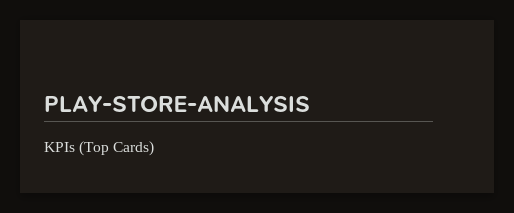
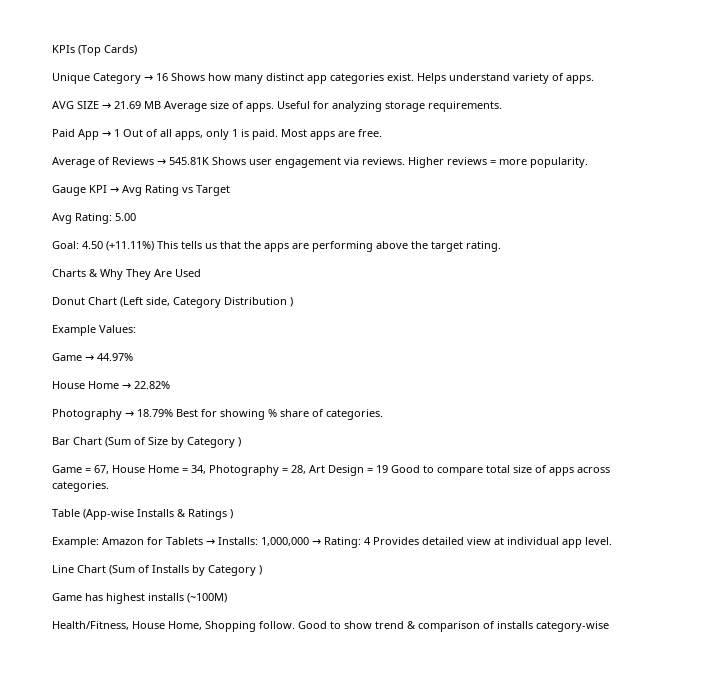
[44,95,310,112] PLAY-STORE-ANALYSIS // -> (52, 49) none
(155, 148) none -> [52,73,594,84] [52,101,502,112] [52,129,382,140] [52,157,588,168] [52,185,230,196] [52,213,136,224] [52,241,501,252] [52,269,201,280] [52,297,293,308] [52,325,136,336] [52,353,133,361] [52,381,170,389] [52,409,383,420] [52,437,241,448] [52,465,610,476] [52,481,109,492] [52,509,233,520] [52,537,612,548] [52,565,262,576] [52,593,227,604] [52,621,609,632] // Unique Category → 16 Shows how many distinct app categories exist. Helps understand variety of apps. // AVG SIZE → 21.69 MB Average size of apps. Useful for analyzing storage requirements. // Paid App → 1 Out of all apps, only 1 is paid. Most apps are free. // Average of Reviews → 545.81K Shows user engagement via reviews. Higher reviews = more popularity. // Gauge KPI → Avg Rating vs Target // Avg Rating: 5.00 // Goal: 4.50 (+11.11%) This tells us that the apps are performing above the target rating. // Charts & Why They Are Used // Donut Chart (Left side, Category Distribution ) // Example Values: // Game → 44.97% // House Home → 22.82% // Photography → 18.79% Best for showing % share of categories. // Bar Chart (Sum of Size by Category ) // Game = 67, House Home = 34, Photography = 28, Art Design = 19 Good to compare total size of apps across categories. // Table (App-wise Installs & Ratings ) // Example: Amazon for Tablets → Installs: 1,000,000 → Rating: 4 Provides detailed view at individual app level. // Line Chart (Sum of Installs by Category ) // Game has highest installs (~100M) // Health/Fitness, House Home, Shopping follow. Good to show trend & comparison of installs category-wise

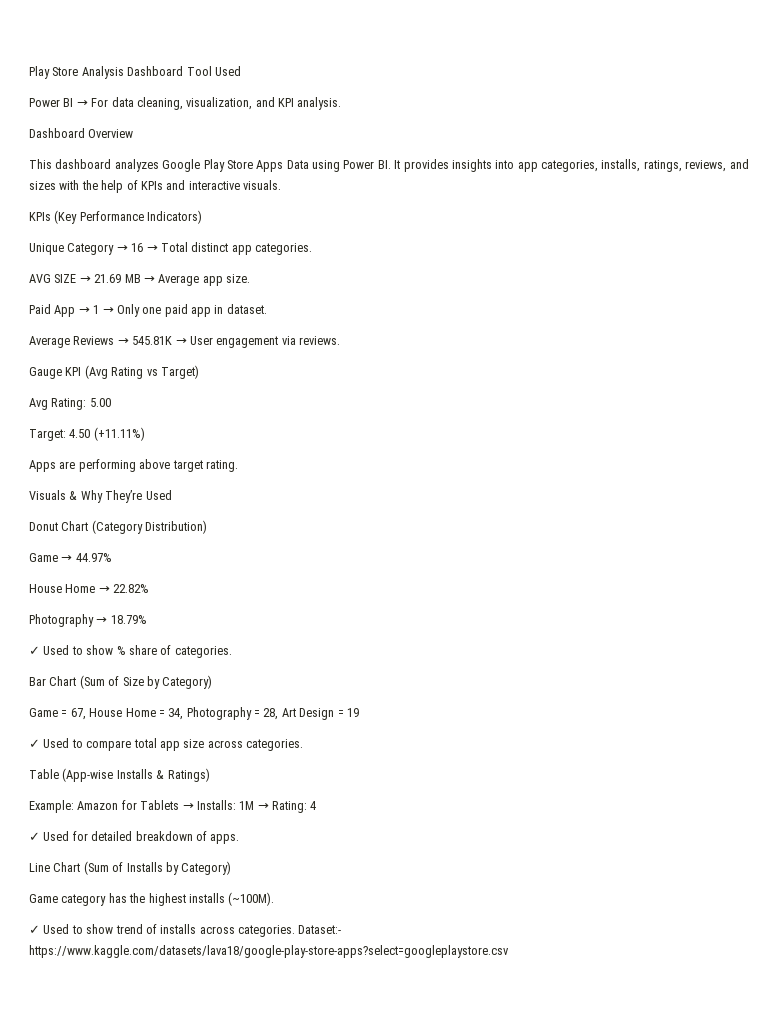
[52,45,137,56] [52,73,594,84] KPIs (Top Cards) // Unique Category → 16 Shows how many distinct app categories exist. Helps understand variety of apps. -> [29,66,241,79] [29,97,342,110] [29,128,134,138] [29,159,749,172] [29,180,281,193] [29,210,203,224] [29,242,312,255] Play Store Analysis Dashboard Tool Used // Power BI → For data cleaning, visualization, and KPI analysis. // Dashboard Overview // This dashboard analyzes Google Play Store Apps Data using Power BI. It provides insights into app categories, installs, ratings, reviews, and sizes with the help of KPIs and interactive visuals. // KPIs (Key Performance Indicators) // Unique Category → 16 → Total distinct app categories.
[164,101,502,112] [52,129,382,140] [52,157,110,168] Average size of apps. Useful for analyzing storage requirements. // Paid App → 1 Out of all apps, only 1 is paid. Most apps are free. // Average of -> [143,274,250,286] [29,304,267,317] [29,336,70,348] → Average app size. // Paid App → 1 → Only one paid app in dataset. // Average
[212,157,272,165] Shows user -> [175,336,213,345] → User
[408,157,588,168] Higher reviews = more popularity. -> (340, 340) none
[110,185,142,196] → Avg -> [84,365,108,379] (Avg
[196,185,230,196] Target -> [160,365,199,379] Target)
[52,241,79,249] Goal: -> [29,429,66,441] Target:
[157,241,289,252] This tells us that the apps -> [29,460,56,472] // Apps
[411,241,428,249] the -> (171, 464) none
[52,269,86,277] Charts -> [29,490,66,500] Visuals
[126,269,172,280] They Are -> [105,490,143,503] They’re
[120,297,293,308] [52,325,136,336] (Left side, Category Distribution ) // Example Values: -> [91,520,208,534] (Category Distribution)
[176,409,265,420] Best for showing -> [29,645,114,655] // ✓ Used to show
[187,437,241,448] Category ) -> [162,675,213,689] Category)
[391,465,420,473] Good -> [29,738,70,748] // ✓ Used
[513,465,574,476] size of apps -> [159,739,205,751] app size
[188,509,233,520] Ratings ) -> [167,768,210,782] Ratings)
[261,537,309,546] 1,000,000 -> [239,801,255,810] 1M
[373,537,612,548] Provides detailed view at individual app level. -> [29,831,240,844] // ✓ Used for detailed breakdown of apps.
[208,565,262,576] [52,593,227,604] [52,621,609,632] Category ) // Game has highest installs (~100M) // Health/Fitness, House Home, Shopping follow. Good to show trend & comparison of installs category-wise -> [181,861,232,875] [29,892,275,906] [29,924,342,937] [29,945,509,958] Category) // Game category has the highest installs (~100M). // ✓ Used to show trend of installs across categories. Dataset:- https://www.kaggle.com/datasets/lava18/google-play-store-apps?select=googleplaystore.csv

